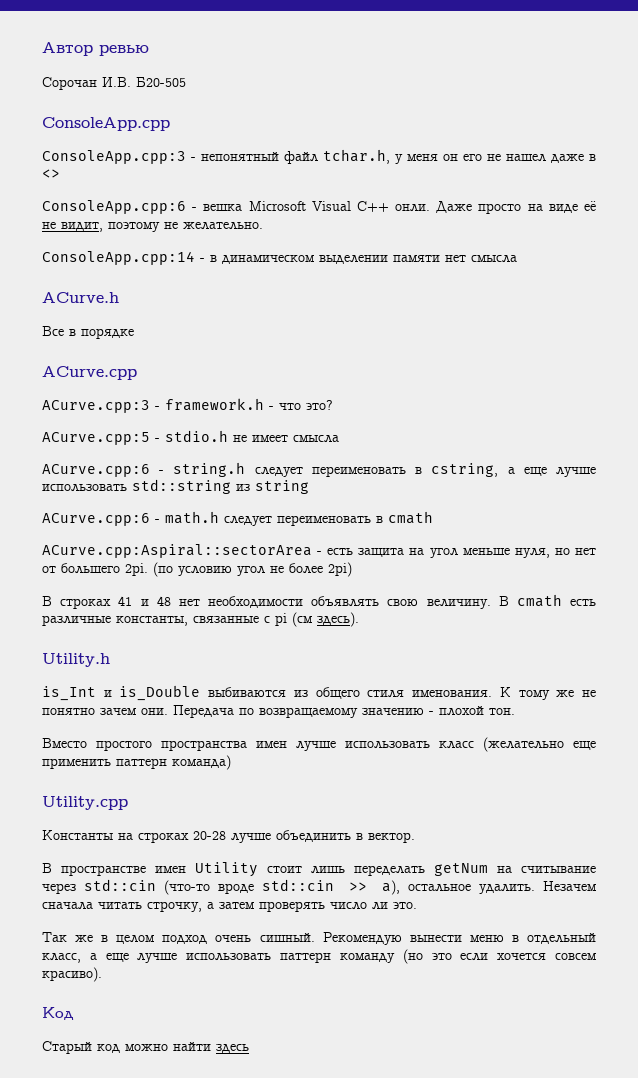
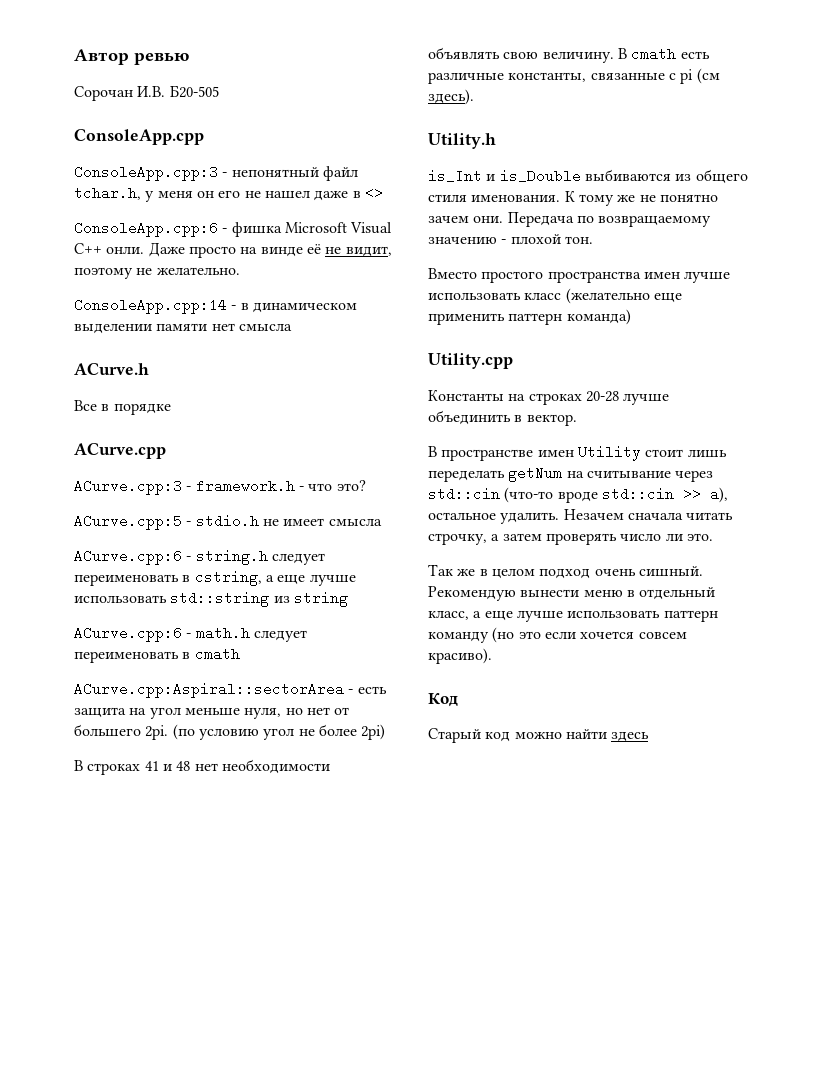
[203,204,243,211] вешка -> [231,222,282,237] фишка
[548,204,578,213] виде -> [260,246,303,257] винде

